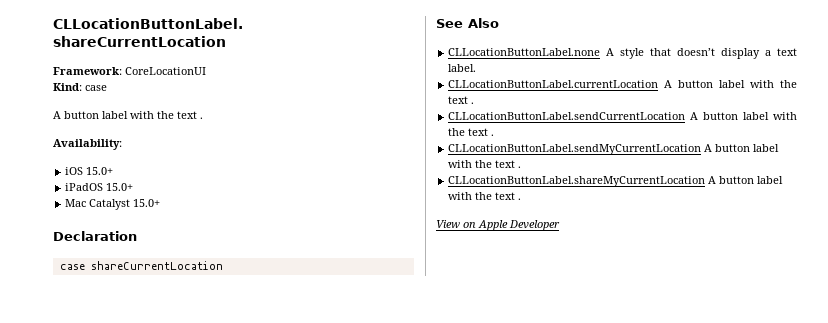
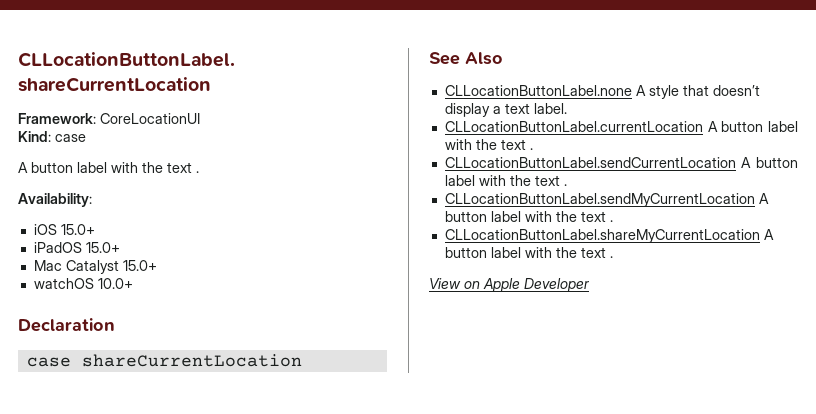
(161, 203) none -> [33,278,133,289] // watchOS 10.0+

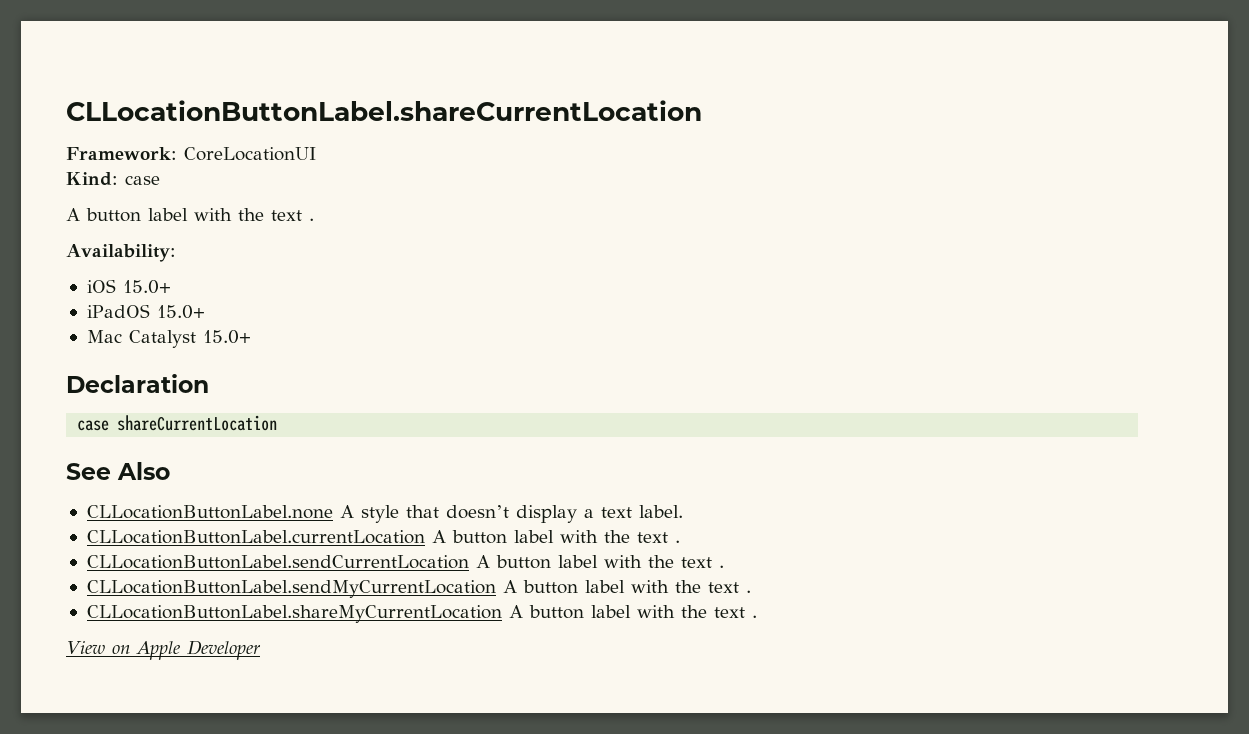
[33,278,133,289] // watchOS 10.0+ -> (251, 337) none

